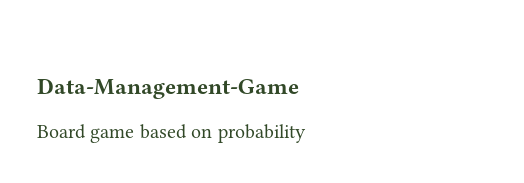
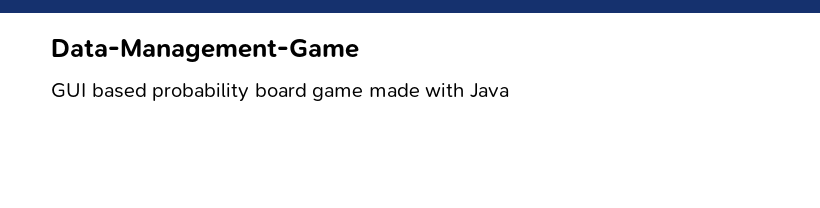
[37,124,306,143] Board game based on probability -> [51,83,509,102] GUI based probability board game made with Java

